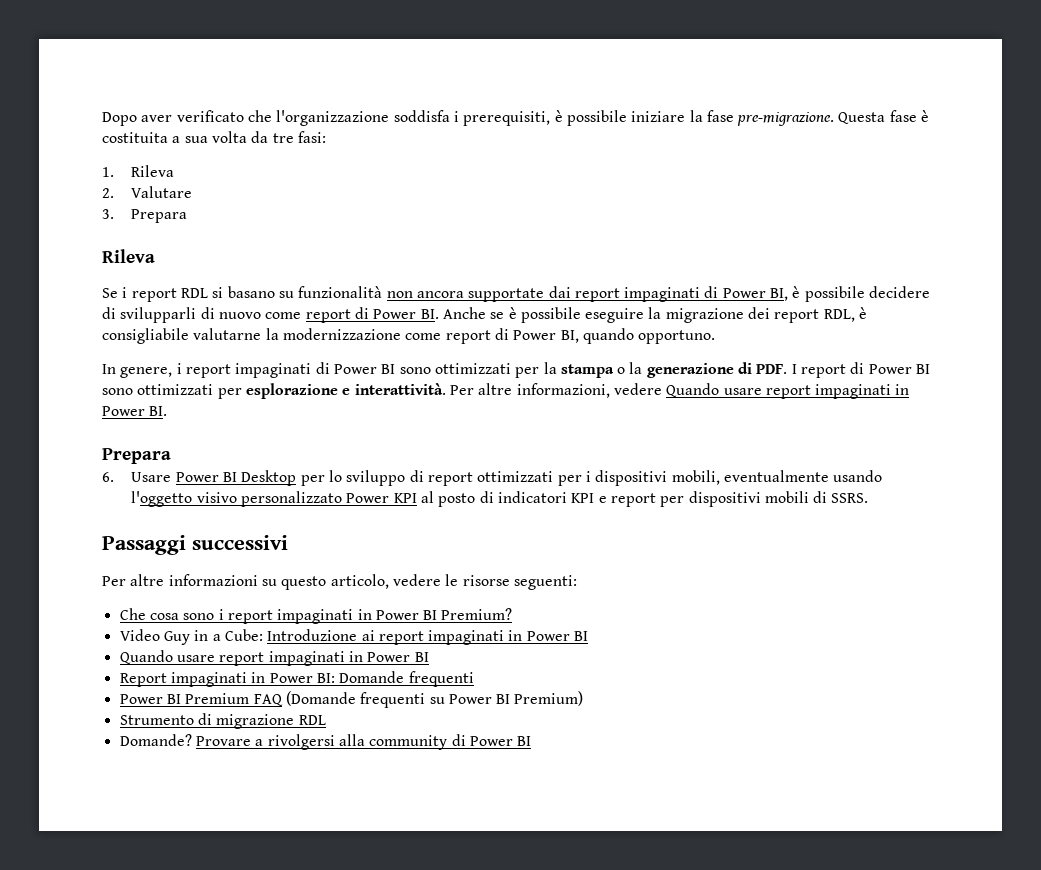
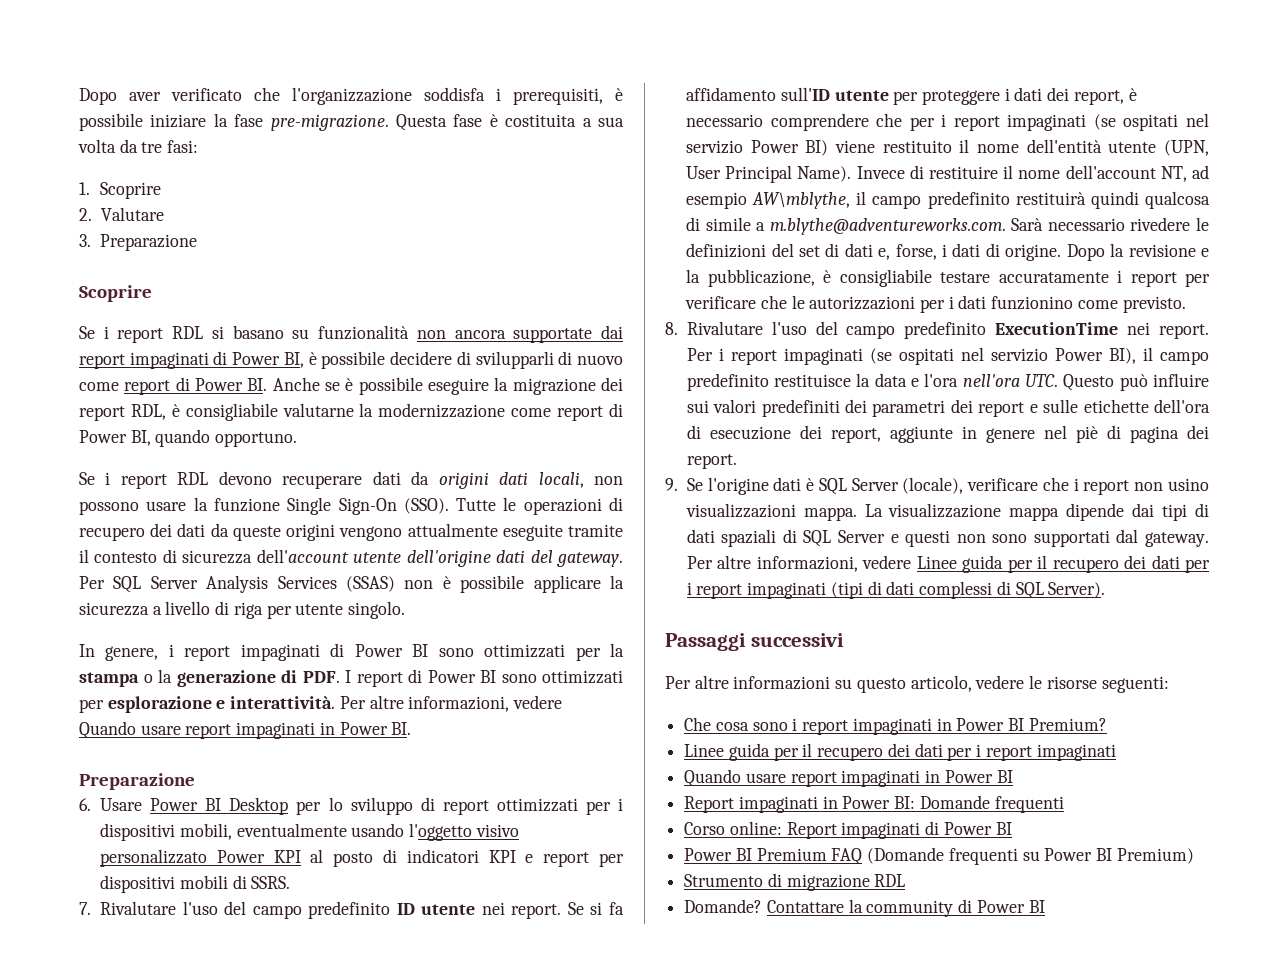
[131,165,175,177] Rileva -> [100,182,162,199] Scoprire
[131,209,188,223] [102,249,155,263] Prepara // Rileva -> [100,234,198,251] [79,285,152,302] Preparazione // Scoprire
(716, 337) none -> [79,471,623,489] [79,497,623,515] [79,523,623,541] [79,549,623,567] [79,575,624,593] [79,601,406,619] // Se i report RDL devono recuperare dati da origini dati locali, non possono usare la funzione Single Sign-On (SSO). Tutte le operazioni di recupero dei dati da queste origini vengono attualmente eseguite tramite il contesto di sicurezza dell'account utente dell'origine dati del gateway. Per SQL Server Analysis Services (SSAS) non è possibile applicare la sicurezza a livello di riga per utente singolo.
[102,448,171,464] Prepara -> [79,773,195,790] Preparazione
(869, 498) none -> [79,901,624,919] [686,87,1137,105] [686,113,1209,131] [686,139,1209,156] [686,165,1209,183] [686,191,1210,209] [686,217,1209,235] [686,243,1209,261] [686,269,1210,287] [685,295,1186,313] [665,321,1209,339] [686,347,1209,365] [686,373,1209,391] [686,399,1210,417] [686,425,1209,443] [686,454,737,469] [665,477,1209,495] [685,503,1209,521] [686,529,1209,547] [686,555,1210,573] [686,581,1106,599] // 7. Rivalutare l'uso del campo predefinito ID utente nei report. Se si fa affidamento sull'ID utente per proteggere i dati dei report, è necessario comprendere che per i report impaginati (se ospitati nel servizio Power BI) viene restituito il nome dell'entità utente (UPN, User Principal Name). Invece di restituire il nome dell'account NT, ad esempio AW\mblythe, il campo predefinito restituirà quindi qualcosa di simile a m.blythe@adventureworks.com. Sarà necessario rivedere le definizioni del set di dati e, forse, i dati di origine. Dopo la revisione e la pubblicazione, è consigliabile testare accuratamente i report per verificare che le autorizzazioni per i dati funzionino come previsto. // 8. Rivalutare l'uso del campo predefinito ExecutionTime nei report. Per i report impaginati (se ospitati nel servizio Power BI), il campo predefinito restituisce la data e l'ora nell'ora UTC. Questo può influire sui valori predefiniti dei parametri dei report e sulle etichette dell'ora di esecuzione dei report, aggiunte in genere nel piè di pagina dei report. // 9. Se l'origine dati è SQL Server (locale), verificare che i report non usino visualizzazioni mappa. La visualizzazione mappa dipende dai tipi di dati spaziali di SQL Server e questi non sono supportati dal gateway. Per altre informazioni, vedere Linee guida per il recupero dei dati per i report impaginati (tipi di dati complessi di SQL Server).
[119,629,589,645] Video Guy in a Cube: Introduzione ai report impaginati in Power BI -> [684,743,1116,761] Linee guida per il recupero dei dati per i report impaginati
(474, 679) none -> [684,821,1012,839] // Corso online: Report impaginati di Power BI
[195,734,365,750] Provare a rivolgersi alla -> [766,899,863,913] Contattare la

